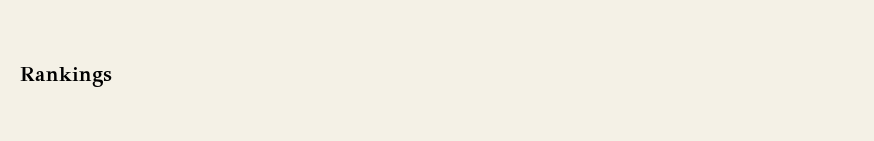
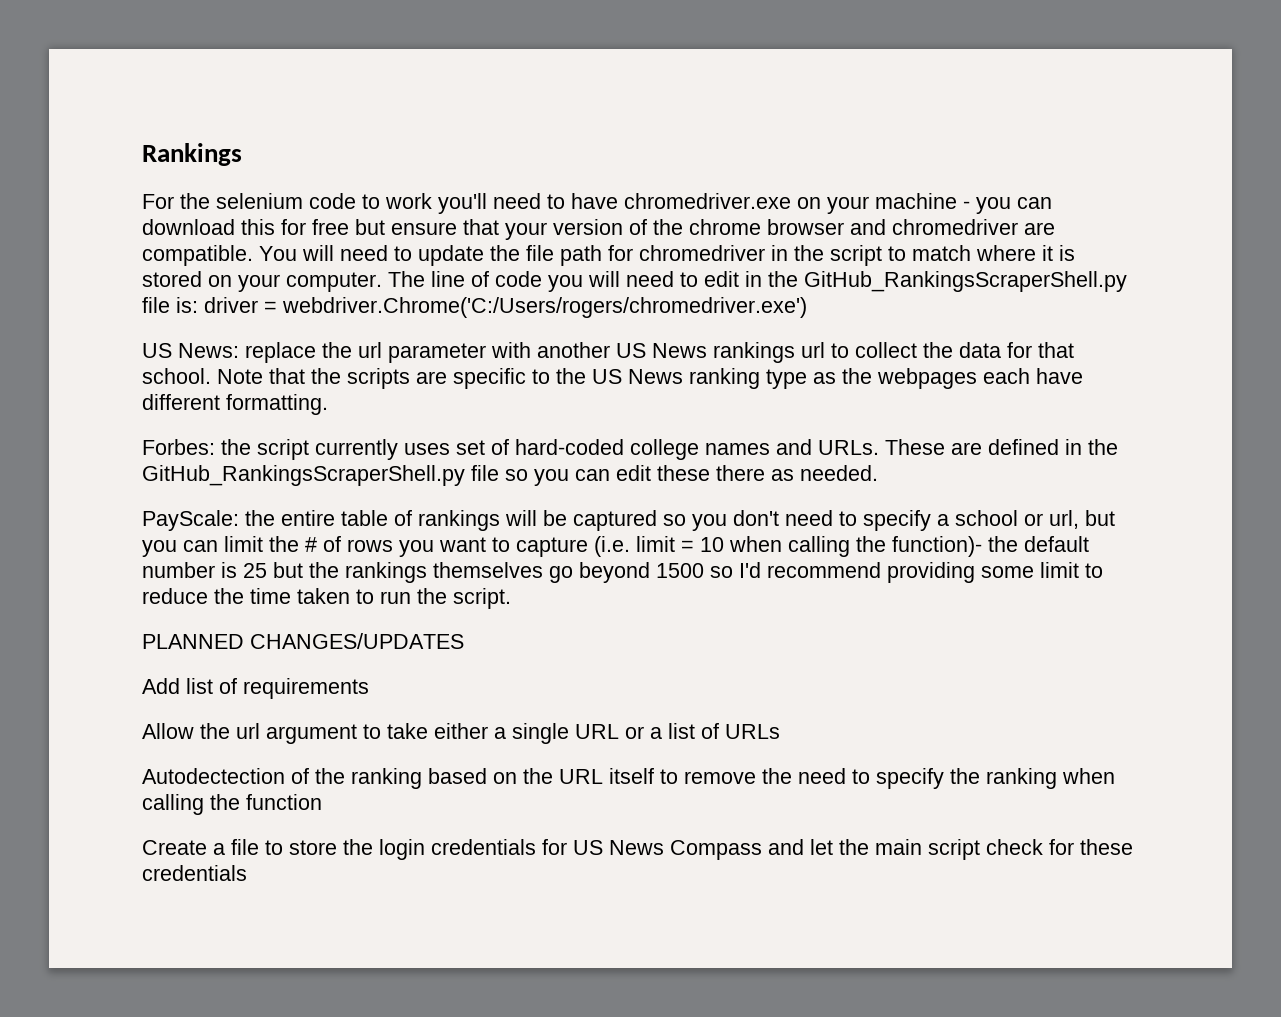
(112, 77) none -> [142,193,1052,214] [142,219,1055,240] [142,245,1075,266] [142,271,1127,292] [142,297,807,318] [142,342,1074,363] [142,368,1083,389] [142,394,328,415] [142,439,1118,460] [142,465,878,486] [142,510,1115,531] [142,536,1089,557] [142,562,1103,583] [142,588,511,609] [142,633,464,649] [142,678,369,699] [142,723,780,744] [142,768,1115,789] [142,794,322,815] [142,839,1133,860] [142,865,247,881] // For the selenium code to work you'll need to have chromedriver.exe on your machine - you can download this for free but ensure that your version of the chrome browser and chromedriver are compatible. You will need to update the file path for chromedriver in the script to match where it is stored on your computer. The line of code you will need to edit in the GitHub_RankingsScraperShell.py file is: driver = webdriver.Chrome('C:/Users/rogers/chromedriver.exe') // US News: replace the url parameter with another US News rankings url to collect the data for that school. Note that the scripts are specific to the US News ranking type as the webpages each have different formatting. // Forbes: the script currently uses set of hard-coded college names and URLs. These are defined in the GitHub_RankingsScraperShell.py file so you can edit these there as needed. // PayScale: the entire table of rankings will be captured so you don't need to specify a school or url, but you can limit the # of rows you want to capture (i.e. limit = 10 when calling the function)- the default number is 25 but the rankings themselves go beyond 1500 so I'd recommend providing some limit to reduce the time taken to run the script. // PLANNED CHANGES/UPDATES // Add list of requirements // Allow the url argument to take either a single URL or a list of URLs // Autodectection of the ranking based on the URL itself to remove the need to specify the ranking when calling the function // Create a file to store the login credentials for US News Compass and let the main script check for these credentials

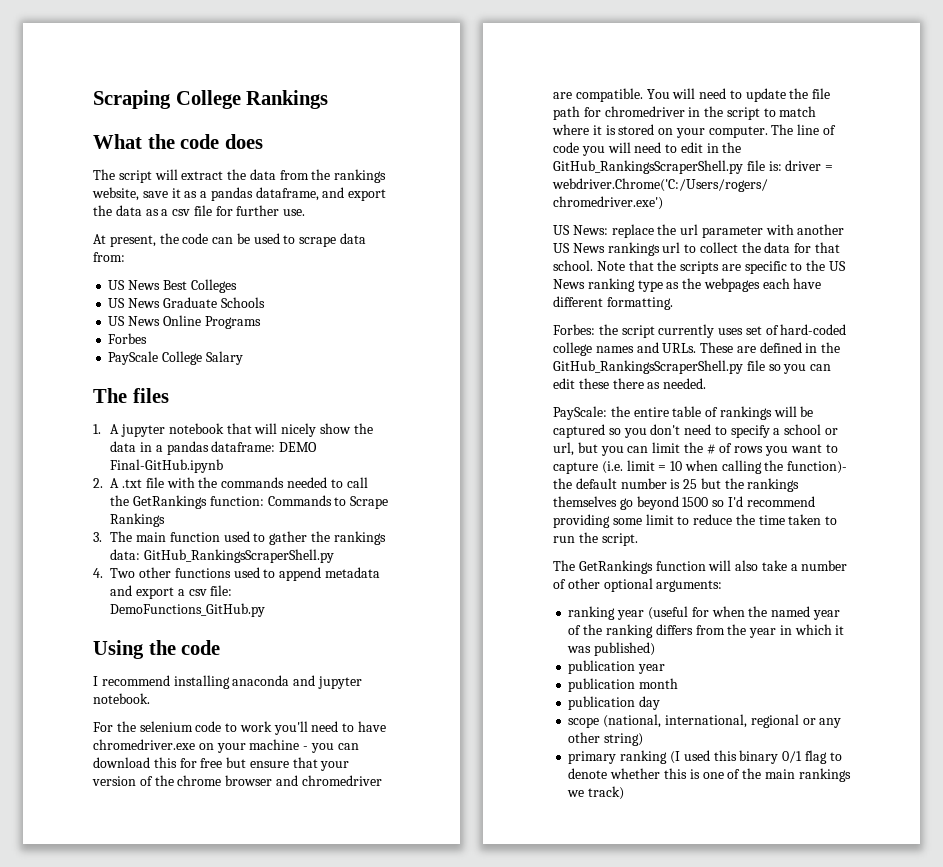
[142,143,242,166] Rankings -> [93,90,329,109] [93,134,263,149] [93,169,387,183] [92,187,387,201] [93,205,306,216] [93,233,367,247] [93,252,125,262] [108,279,237,293] [108,297,265,308] [108,315,261,329] [108,333,148,344] [108,351,243,365] [93,388,169,403] [93,423,373,437] [110,441,318,455] [110,459,224,473] [93,477,368,488] [110,495,389,509] [110,513,166,527] [93,531,386,545] [110,549,335,563] [93,567,381,581] [110,585,233,599] [110,603,266,617] [93,640,221,659] [93,675,362,689] [93,693,150,704] Scraping College Rankings // What the code does // The script will extract the data from the rankings website, save it as a pandas dataframe, and export the data as a csv file for further use. // At present, the code can be used to scrape data from: // US News Best Colleges // US News Graduate Schools // US News Online Programs // Forbes // PayScale College Salary // The files // 1. A jupyter notebook that will nicely show the data in a pandas dataframe: DEMO Final-GitHub.ipynb // 2. A .txt file with the commands needed to call the GetRankings function: Commands to Scrape Rankings // 3. The main function used to gather the rankings data: GitHub_RankingsScraperShell.py // 4. Two other functions used to append metadata and export a csv file: DemoFunctions_GitHub.py // Using the code // I recommend installing anaconda and jupyter notebook.
[142,633,464,649] [142,678,369,699] [142,723,780,744] [142,768,1115,789] [142,794,322,815] [142,839,1133,860] [142,865,247,881] PLANNED CHANGES/UPDATES // Add list of requirements // Allow the url argument to take either a single URL or a list of URLs // Autodectection of the ranking based on the URL itself to remove the need to specify the ranking when calling the function // Create a file to store the login credentials for US News Compass and let the main script check for these credentials -> [553,560,848,574] [553,578,723,592] [568,606,840,620] [568,624,845,638] [567,642,656,656] [568,660,666,674] [568,678,679,692] [568,696,661,710] [568,714,842,728] [568,732,644,746] [568,750,842,764] [568,768,851,782] [567,786,625,800] The GetRankings function will also take a number of other optional arguments: // ranking year (useful for when the named year of the ranking differs from the year in which it was published) // publication year // publication month // publication day // scope (national, international, regional or any other string) // primary ranking (I used this binary 0/1 flag to denote whether this is one of the main rankings we track)

